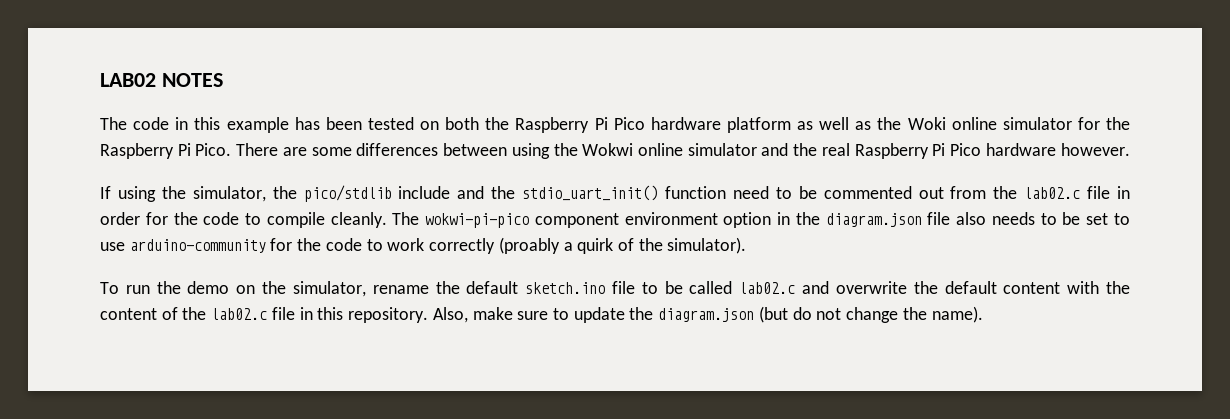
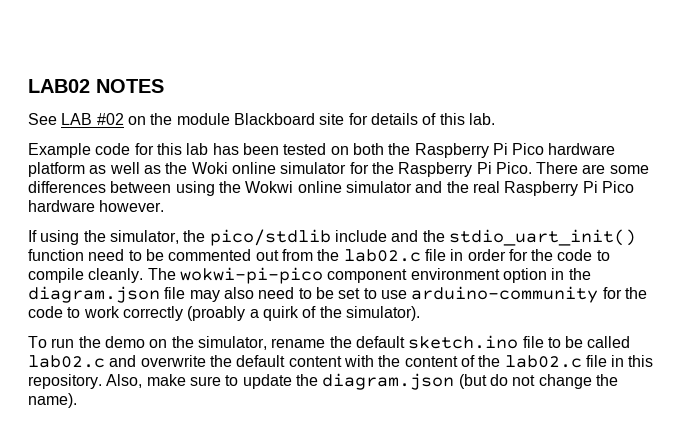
[100,117,289,133] The code in this example -> [28,113,495,125] [28,143,209,158] See LAB #02 on the module Blackboard site for details of this lab. // Example code for this lab
[956,212,1035,225] also needs -> [189,287,295,302] may also need

